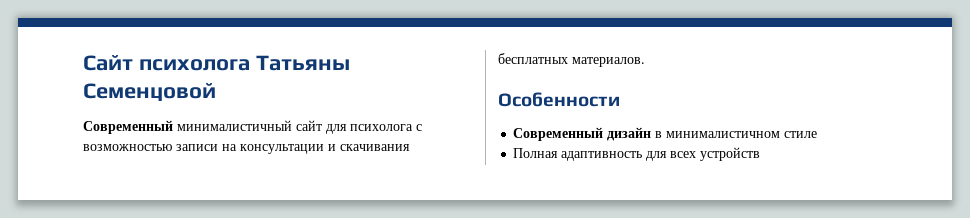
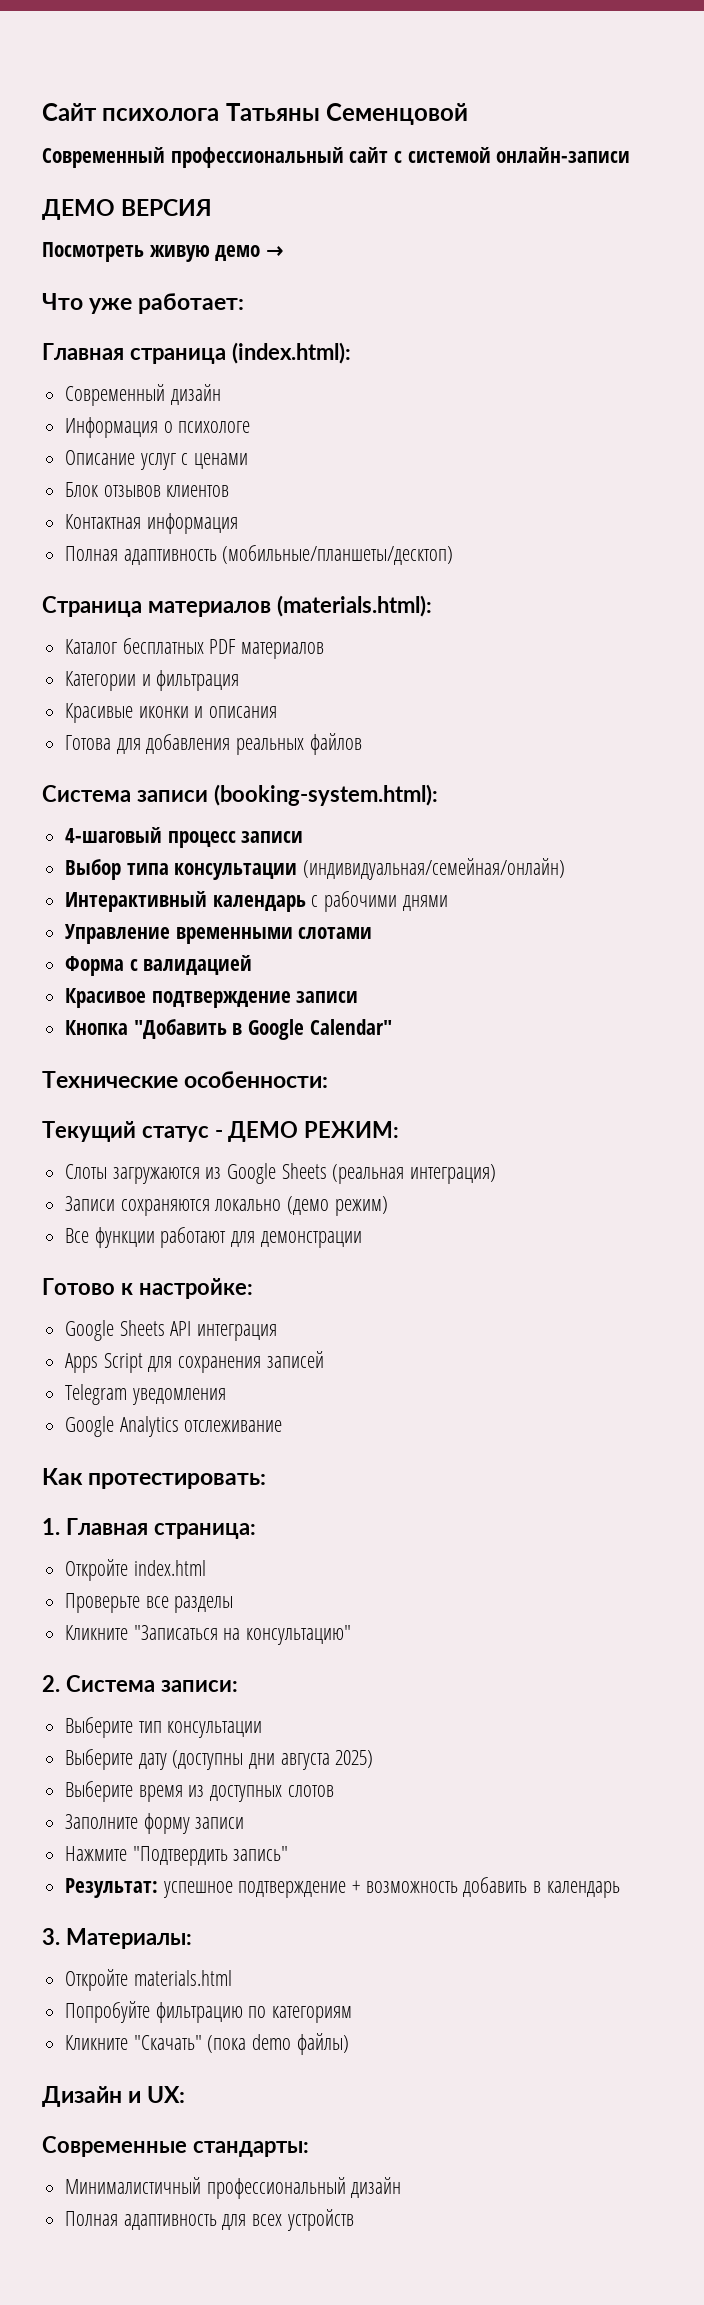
[177,120,422,134] [83,144,410,154] [498,53,645,67] [498,92,620,107] [513,127,818,141] минималистичный сайт для психолога с возможностью записи на консультации и скачивания бесплатных материалов. // Особенности // Современный дизайн в минималистичном стиле -> [170,147,631,168] [42,199,213,220] [42,242,285,262] [42,293,245,314] [42,342,351,364] [65,384,221,406] [65,417,251,438] [65,450,249,470] [65,482,230,497] [65,513,238,534] [65,545,454,565] [42,595,432,617] [65,638,325,659] [65,670,240,691] [65,703,278,723] [65,733,362,755] [42,784,438,806] [65,827,304,848] [65,858,566,880] [65,891,448,912] [65,924,373,944] [65,955,253,976] [65,988,359,1008] [65,1019,392,1040] [42,1071,329,1088] [42,1121,400,1142] [65,1163,497,1184] [65,1196,388,1216] [65,1227,362,1248] [42,1278,253,1299] [65,1320,278,1341] [65,1351,324,1373] [65,1384,226,1405] [65,1416,283,1437] [42,1468,267,1489] [42,1518,256,1539] [65,1559,206,1581] [65,1593,234,1613] [65,1625,352,1645] [42,1675,238,1692] [65,1717,263,1738] [65,1749,374,1770] [65,1781,334,1802] [65,1813,245,1834] [65,1846,289,1866] [65,1877,620,1898] [42,1928,192,1949] [65,1969,232,1991] [65,2001,353,2023] [65,2033,349,2055] [42,2086,186,2107] [42,2136,309,2157] [65,2177,402,2199] профессиональный сайт с системой онлайн-записи // ДЕМО ВЕРСИЯ // Посмотреть живую демо → // Что уже работает: // Главная страница (index.html): // Современный дизайн // Информация о психологе // Описание услуг с ценами // Блок отзывов клиентов // Контактная информация // Полная адаптивность (мобильные/планшеты/десктоп) // Страница материалов (materials.html): // Каталог бесплатных PDF материалов // Категории и фильтрация // Красивые иконки и описания // Готова для добавления реальных файлов // Система записи (booking-system.html): // 4-шаговый процесс записи // Выбор типа консультации (индивидуальная/семейная/онлайн) // Интерактивный календарь с рабочими днями // Управление временными слотами // Форма с валидацией // Красивое подтверждение записи // Кнопка "Добавить в Google Calendar" // Технические особенности: // Текущий статус - ДЕМО РЕЖИМ: // Слоты загружаются из Google Sheets (реальная интеграция) // Записи сохраняются локально (демо режим) // Все функции работают для демонстрации // Готово к настройке: // Google Sheets API интеграция // Apps Script для сохранения записей // Telegram уведомления // Google Analytics отслеживание // Как протестировать: // 1. Главная страница: // Откройте index.html // Проверьте все разделы // Кликните "Записаться на консультацию" // 2. Система записи: // Выберите тип консультации // Выберите дату (доступны дни августа 2025) // Выберите время из доступных слотов // Заполните форму записи // Нажмите "Подтвердить запись" // Результат: успешное подтверждение + возможность добавить в календарь // 3. Материалы: // Откройте materials.html // Попробуйте фильтрацию по категориям // Кликните "Скачать" (пока demo файлы) // Дизайн и UX: // Современные стандарты: // Минималистичный профессиональный дизайн

